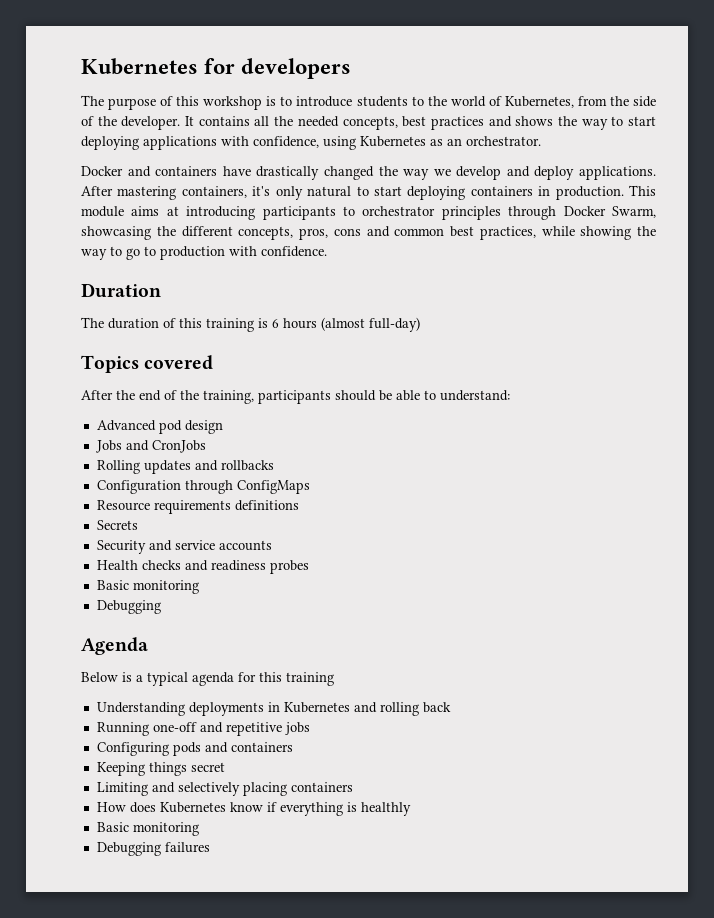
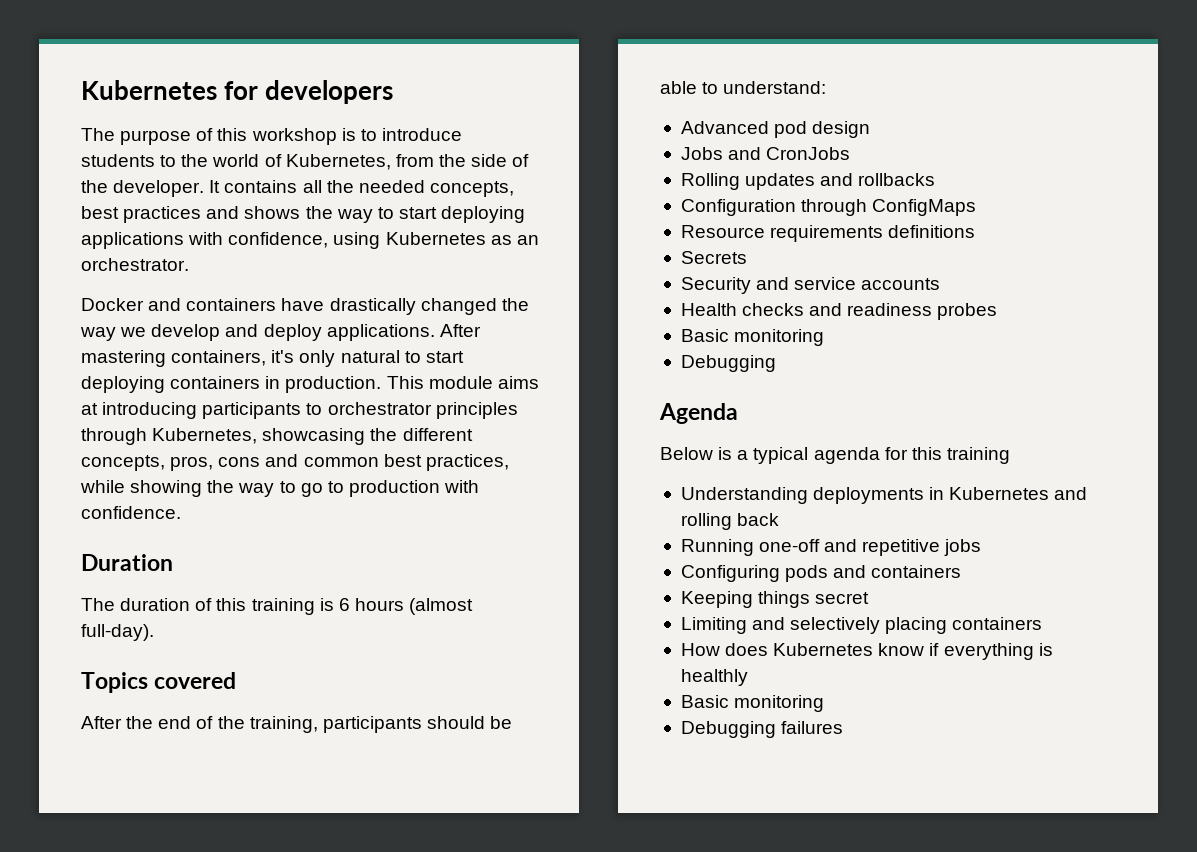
[563,206,656,218] Docker Swarm, -> [152,428,258,444] Kubernetes,
[369,317,420,332] full-day) -> [81,624,154,641] full-day).

